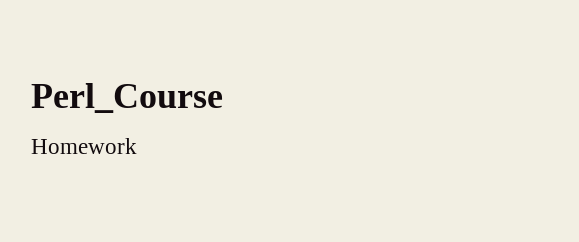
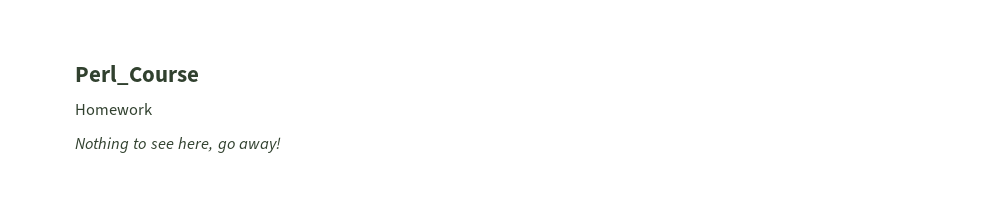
(137, 146) none -> [75,137,282,153] // Nothing to see here, go away!

